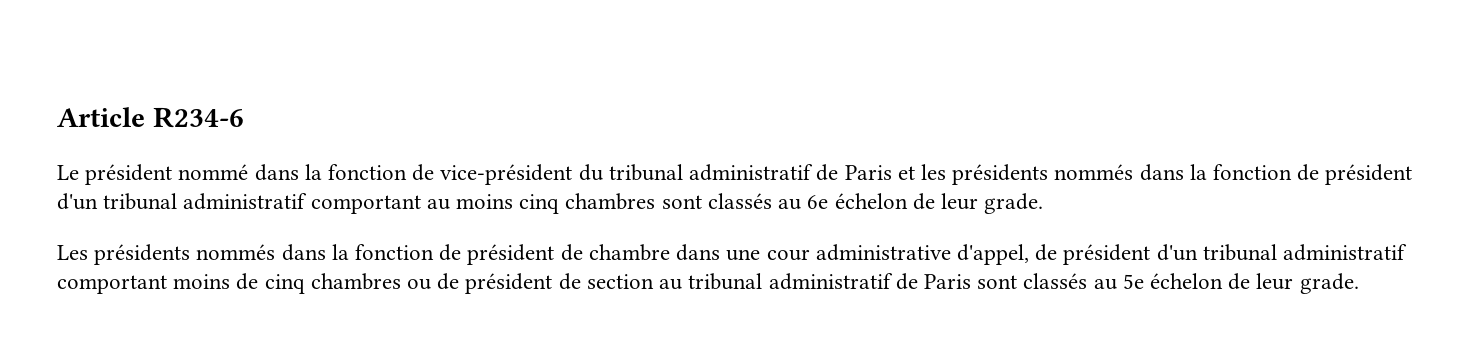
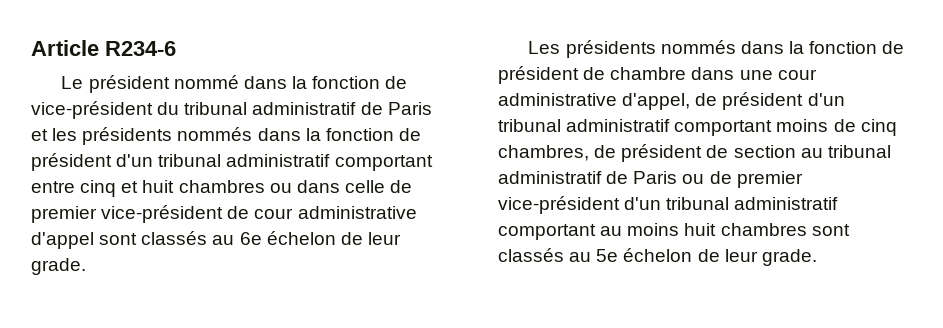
[426,193,656,214] au moins cinq chambres -> [31,180,413,197] [31,205,417,223] [31,232,94,249] entre cinq et huit chambres ou dans celle de premier vice-président de cour administrative d'appel
[310,273,432,290] chambres ou -> [498,145,589,161] chambres,
(971, 281) none -> [682,171,803,188] [498,196,839,214] [498,223,807,240] ou de premier vice-président d'un tribunal administratif comportant au moins huit chambres

